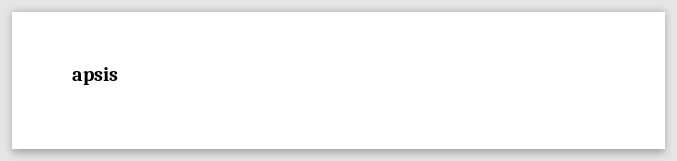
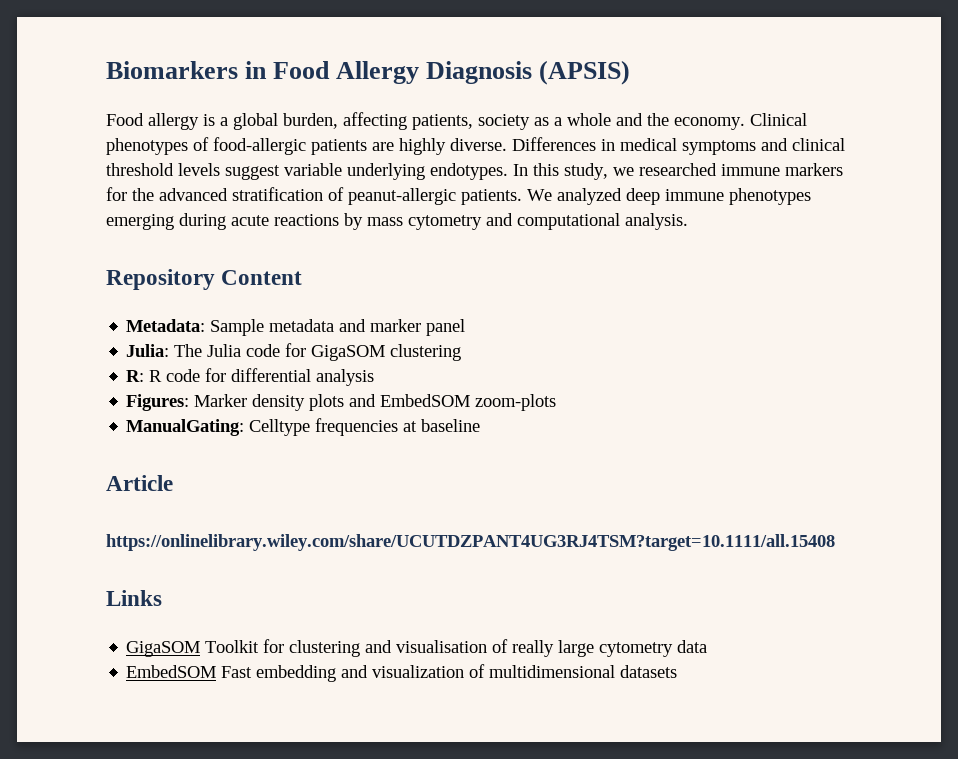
[72,67,118,85] apsis -> [106,60,631,85] [106,112,807,130] [106,137,845,155] [106,163,843,180] [106,187,811,205] [106,213,688,230] [106,269,303,290] [126,319,466,336] [126,343,462,361] [126,368,375,386] [126,394,557,411] [126,418,481,436] [106,475,173,491] [106,534,835,551] [106,590,162,606] [126,639,708,657] [126,664,678,682] Biomarkers in Food Allergy Diagnosis (APSIS) // Food allergy is a global burden, affecting patients, society as a whole and the economy. Clinical phenotypes of food-allergic patients are highly diverse. Differences in medical symptoms and clinical threshold levels suggest variable underlying endotypes. In this study, we researched immune markers for the advanced stratification of peanut-allergic patients. We analyzed deep immune phenotypes emerging during acute reactions by mass cytometry and computational analysis. // Repository Content // Metadata: Sample metadata and marker panel // Julia: The Julia code for GigaSOM clustering // R: R code for differential analysis // Figures: Marker density plots and EmbedSOM zoom-plots // ManualGating: Celltype frequencies at baseline // Article // https://onlinelibrary.wiley.com/share/UCUTDZPANT4UG3RJ4TSM?target=10.1111/all.15408 // Links // GigaSOM Toolkit for clustering and visualisation of really large cytometry data // EmbedSOM Fast embedding and visualization of multidimensional datasets

